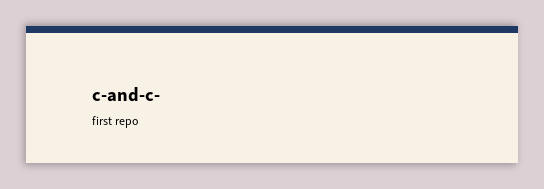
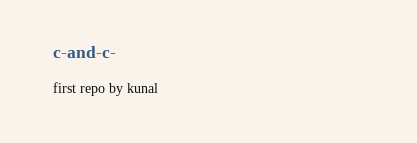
(140, 123) none -> [109,83,158,96] by kunal

